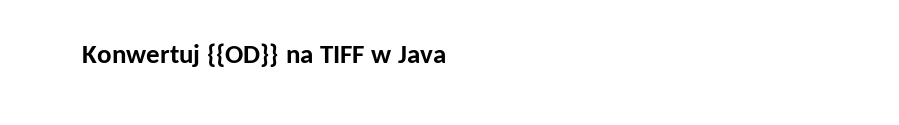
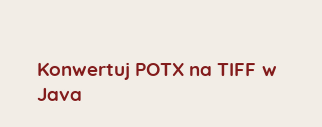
[207,43,279,67] {{OD}} -> [134,62,186,77] POTX

